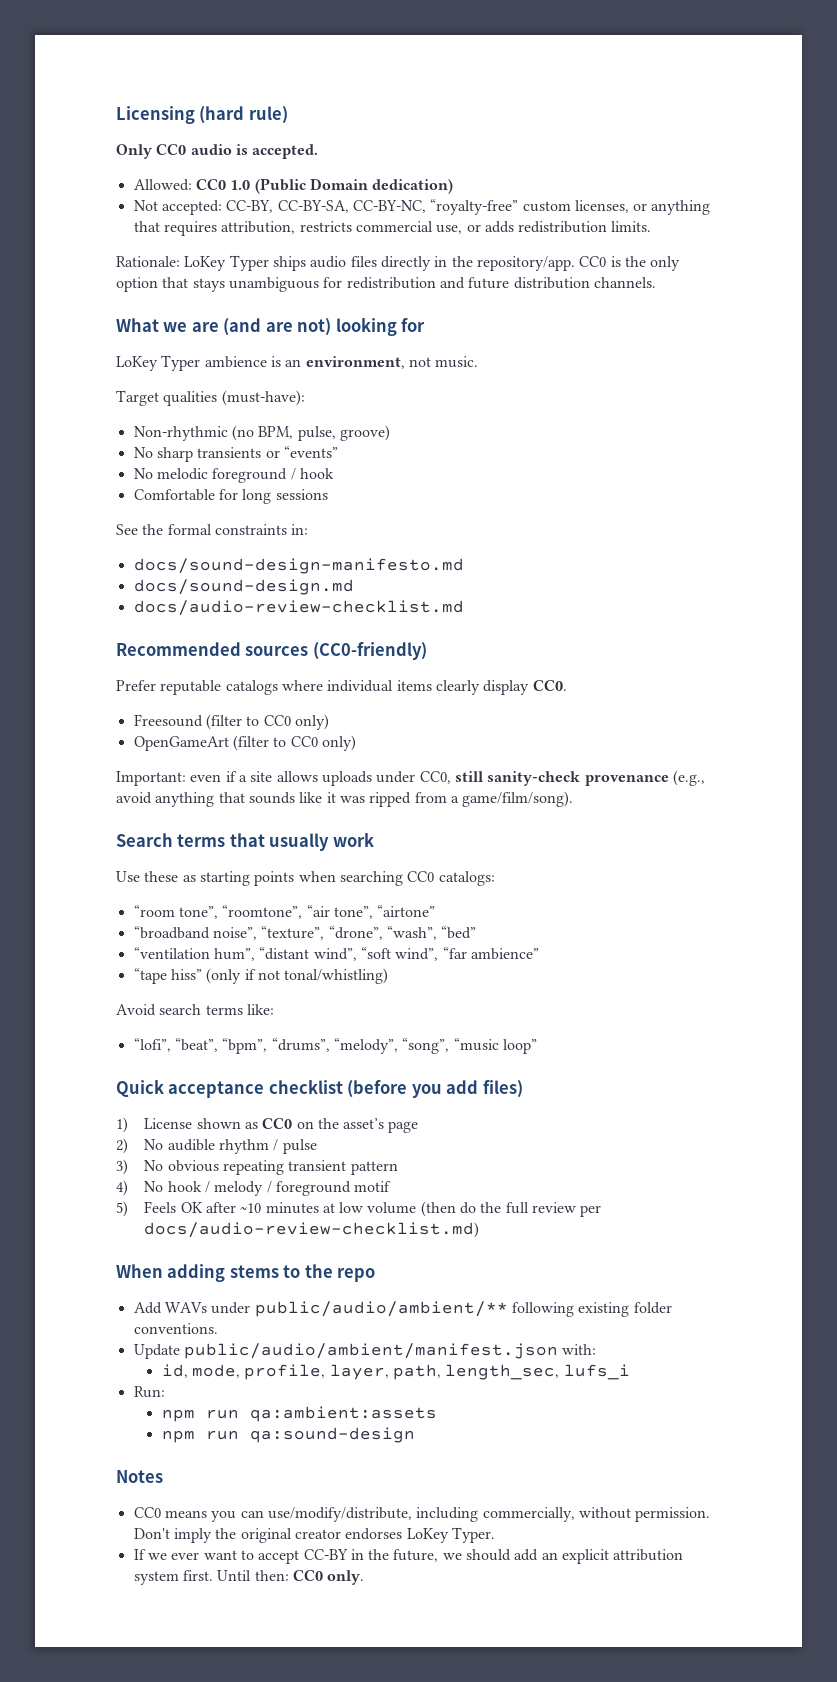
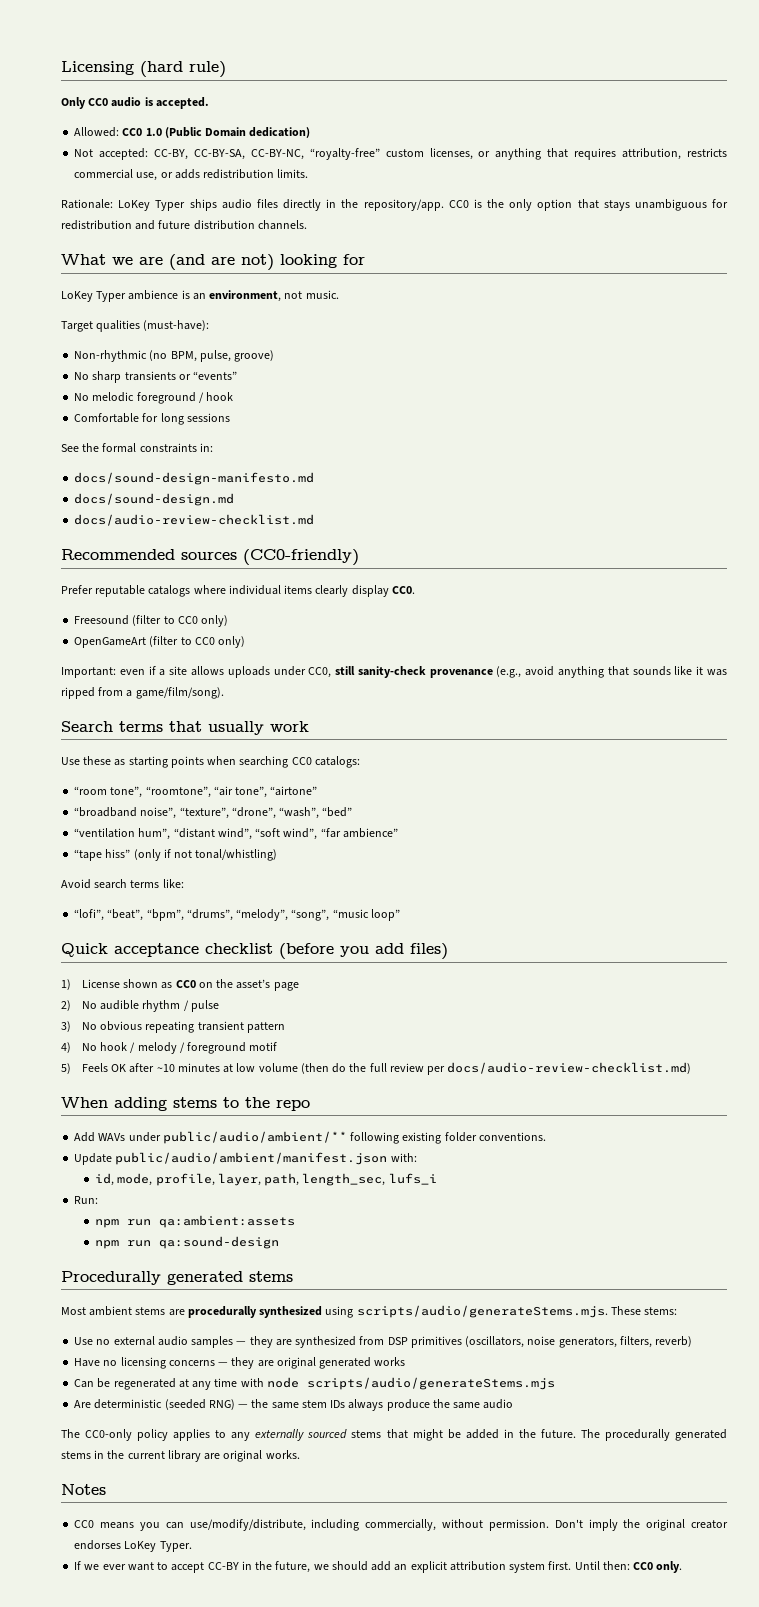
(415, 1435) none -> [61,1271,293,1285] [61,1305,678,1318] [74,1336,693,1348] [74,1357,406,1369] [74,1377,555,1390] [74,1399,514,1411] [61,1429,727,1441] [61,1450,300,1462] // Procedurally generated stems // Most ambient stems are procedurally synthesized using scripts/audio/generateStems.mjs. These stems: // Use no external audio samples — they are synthesized from DSP primitives (oscillators, noise generators, filters, reverb) // Have no licensing concerns — they are original generated works // Can be regenerated at any time with node scripts/audio/generateStems.mjs // Are deterministic (seeded RNG) — the same stem IDs always produce the same audio // The CC0-only policy applies to any externally sourced stems that might be added in the future. The procedurally generated stems in the current library are original works.

